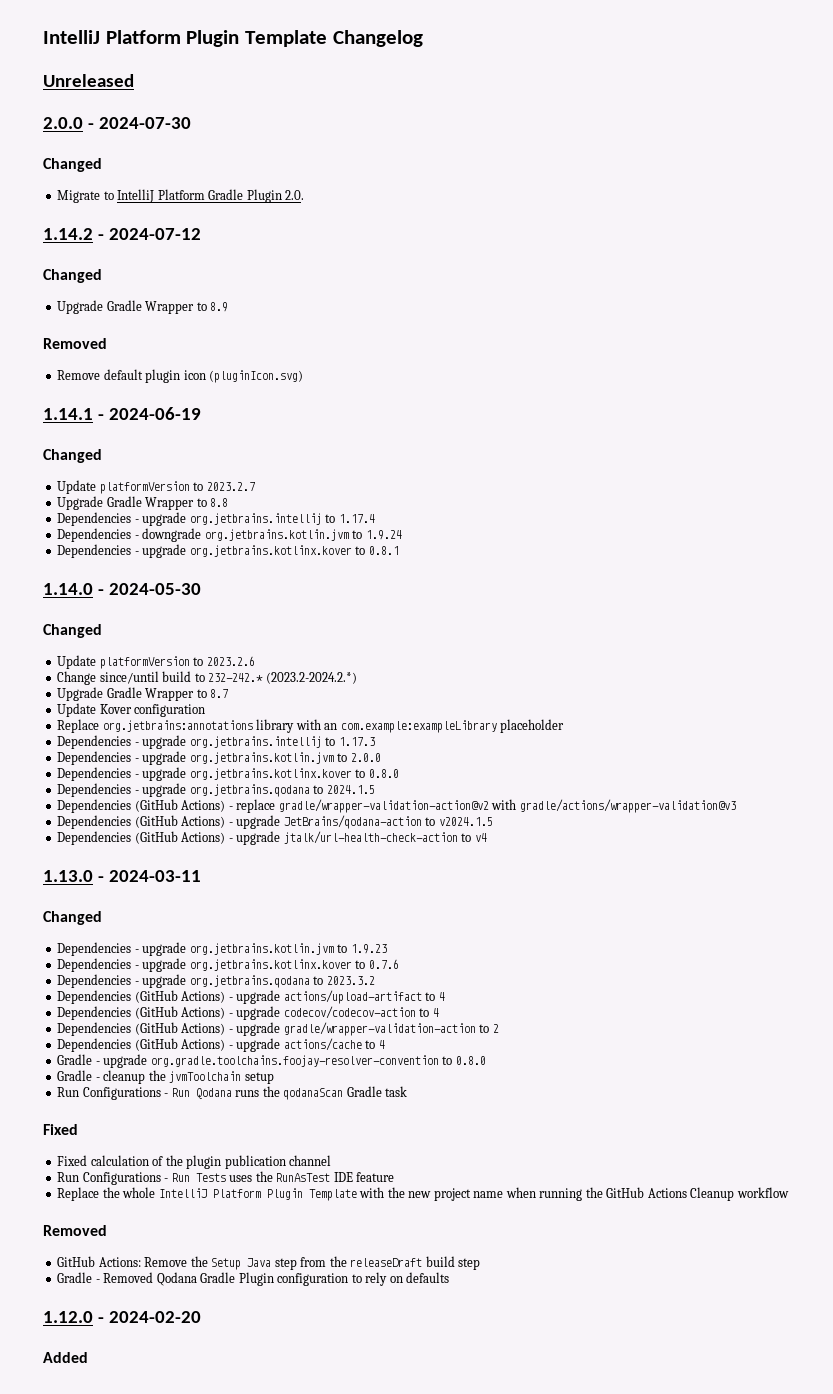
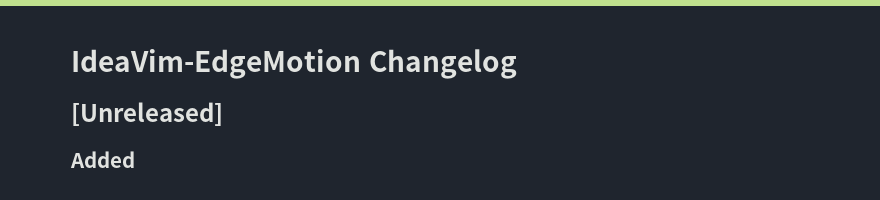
[43,30,423,47] [43,74,134,87] [43,117,191,129] [43,158,102,172] [57,189,305,203] [43,228,201,240] [43,269,102,283] [57,300,229,314] [43,338,107,349] [57,369,304,383] [43,407,201,420] [43,449,102,463] [57,480,255,494] [57,496,229,510] [57,512,375,526] [57,528,402,542] [57,544,399,558] [43,583,201,595] [43,624,102,638] [57,655,255,669] [57,671,357,685] [57,687,229,701] [57,703,206,717] [57,719,565,733] [57,735,375,749] [57,751,381,765] [57,767,399,781] [57,783,375,797] [57,799,736,813] [57,815,493,829] [57,831,487,845] [43,870,201,882] [43,911,102,925] [57,942,387,956] [57,958,399,972] [57,974,375,988] [57,990,445,1004] [57,1006,439,1020] [57,1022,499,1036] [57,1038,385,1052] [57,1054,486,1068] [57,1070,274,1084] [57,1086,408,1100] [43,1124,78,1135] [57,1155,332,1169] [57,1171,395,1185] [57,1187,789,1201] [43,1225,107,1236] [57,1256,481,1270] [57,1272,450,1286] [43,1311,201,1323] IntelliJ Platform Plugin Template Changelog // Unreleased // 2.0.0 - 2024-07-30 // Changed // Migrate to IntelliJ Platform Gradle Plugin 2.0. // 1.14.2 - 2024-07-12 // Changed // Upgrade Gradle Wrapper to 8.9 // Removed // Remove default plugin icon (pluginIcon.svg) // 1.14.1 - 2024-06-19 // Changed // Update platformVersion to 2023.2.7 // Upgrade Gradle Wrapper to 8.8 // Dependencies - upgrade org.jetbrains.intellij to 1.17.4 // Dependencies - downgrade org.jetbrains.kotlin.jvm to 1.9.24 // Dependencies - upgrade org.jetbrains.kotlinx.kover to 0.8.1 // 1.14.0 - 2024-05-30 // Changed // Update platformVersion to 2023.2.6 // Change since/until build to 232-242.* (2023.2-2024.2.*) // Upgrade Gradle Wrapper to 8.7 // Update Kover configuration // Replace org.jetbrains:annotations library with an com.example:exampleLibrary placeholder // Dependencies - upgrade org.jetbrains.intellij to 1.17.3 // Dependencies - upgrade org.jetbrains.kotlin.jvm to 2.0.0 // Dependencies - upgrade org.jetbrains.kotlinx.kover to 0.8.0 // Dependencies - upgrade org.jetbrains.qodana to 2024.1.5 // Dependencies (GitHub Actions) - replace gradle/wrapper-validation-action@v2 with gradle/actions/wrapper-validation@v3 // Dependencies (GitHub Actions) - upgrade JetBrains/qodana-action to v2024.1.5 // Dependencies (GitHub Actions) - upgrade jtalk/url-health-check-action to v4 // 1.13.0 - 2024-03-11 // Changed // Dependencies - upgrade org.jetbrains.kotlin.jvm to 1.9.23 // Dependencies - upgrade org.jetbrains.kotlinx.kover to 0.7.6 // Dependencies - upgrade org.jetbrains.qodana to 2023.3.2 // Dependencies (GitHub Actions) - upgrade actions/upload-artifact to 4 // Dependencies (GitHub Actions) - upgrade codecov/codecov-action to 4 // Dependencies (GitHub Actions) - upgrade gradle/wrapper-validation-action to 2 // Dependencies (GitHub Actions) - upgrade actions/cache to 4 // Gradle - upgrade org.gradle.toolchains.foojay-resolver-convention to 0.8.0 // Gradle - cleanup the jvmToolchain setup // Run Configurations - Run Qodana runs the qodanaScan Gradle task // Fixed // Fixed calculation of the plugin publication channel // Run Configurations - Run Tests uses the RunAsTest IDE feature // Replace the whole IntelliJ Platform Plugin Template with the new project name when running the GitHub Actions Cleanup workflow // Removed // GitHub Actions: Remove the Setup Java step from the releaseDraft build step // Gradle - Removed Qodana Gradle Plugin configuration to rely on defaults // 1.12.0 - 2024-02-20 -> [71,49,517,79] [71,102,223,126] IdeaVim-EdgeMotion Changelog // [Unreleased]

